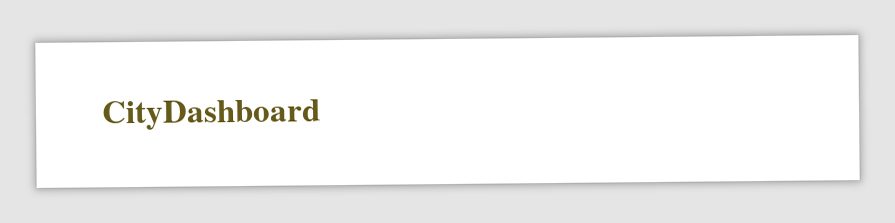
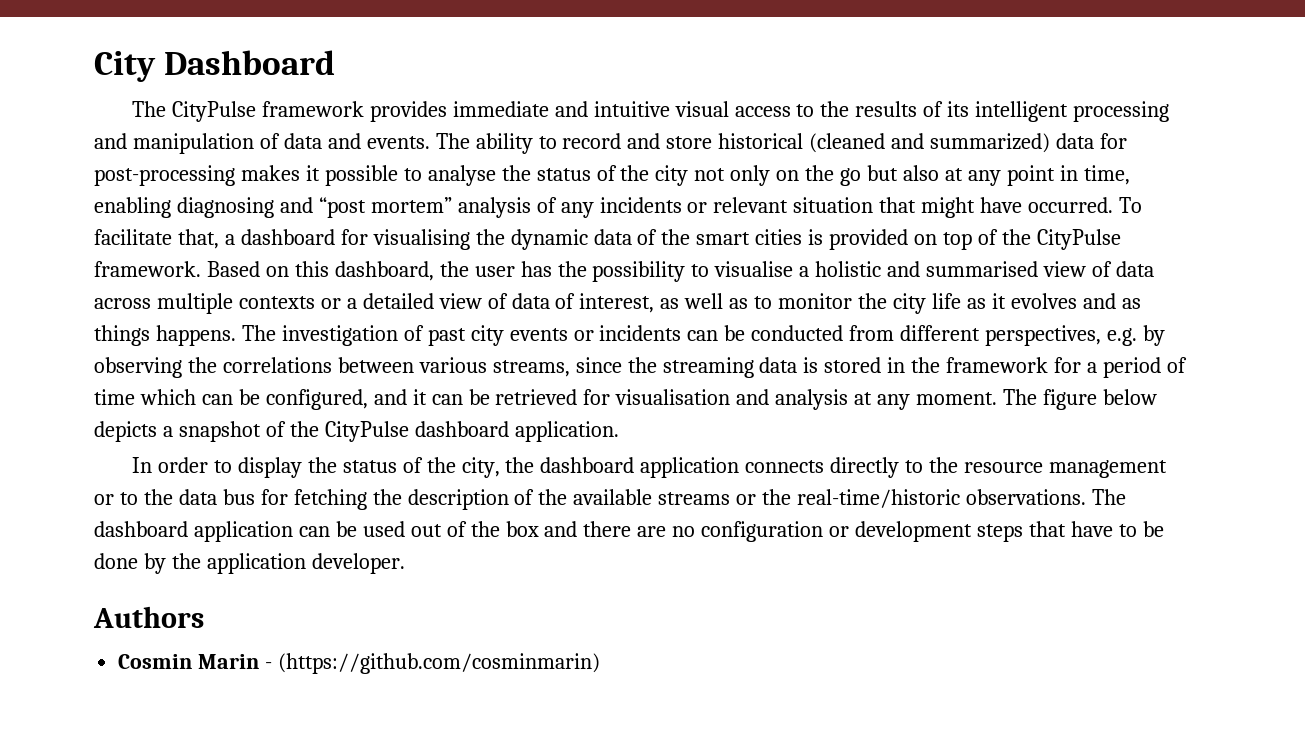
[101,99,321,131] CityDashboard -> [94,50,336,82] [132,101,1170,122] [94,133,1127,154] [94,165,1130,186] [94,197,1143,218] [94,229,1121,250] [94,261,1154,282] [94,293,1141,314] [94,325,1165,346] [94,357,1187,378] [94,389,1157,410] [94,421,619,442] [132,457,1167,478] [94,489,1126,510] [94,521,1164,542] [94,553,405,574] [93,606,204,628] [118,653,601,674] City Dashboard // The CityPulse framework provides immediate and intuitive visual access to the results of its intelligent processing and manipulation of data and events. The ability to record and store historical (cleaned and summarized) data for post-processing makes it possible to analyse the status of the city not only on the go but also at any point in time, enabling diagnosing and “post mortem” analysis of any incidents or relevant situation that might have occurred. To facilitate that, a dashboard for visualising the dynamic data of the smart cities is provided on top of the CityPulse framework. Based on this dashboard, the user has the possibility to visualise a holistic and summarised view of data across multiple contexts or a detailed view of data of interest, as well as to monitor the city life as it evolves and as things happens. The investigation of past city events or incidents can be conducted from different perspectives, e.g. by observing the correlations between various streams, since the streaming data is stored in the framework for a period of time which can be configured, and it can be retrieved for visualisation and analysis at any moment. The figure below depicts a snapshot of the CityPulse dashboard application. // In order to display the status of the city, the dashboard application connects directly to the resource management or to the data bus for fetching the description of the available streams or the real-time/historic observations. The dashboard application can be used out of the box and there are no configuration or development steps that have to be done by the application developer. // Authors // Cosmin Marin - (https://github.com/cosminmarin)

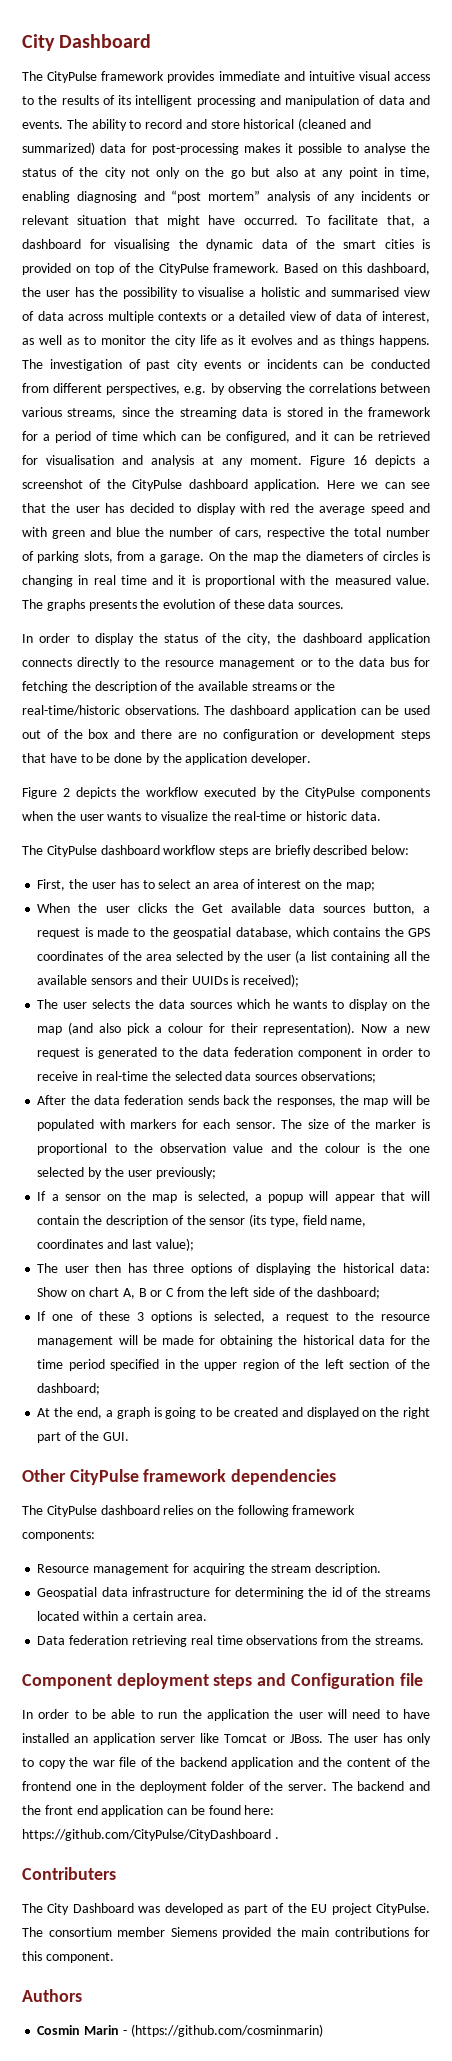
[1002,389,1157,410] The figure below -> [310,455,367,467] Figure 16
[178,421,261,442] snapshot -> [22,479,83,489] screenshot
(619, 431) none -> [326,480,431,489] [22,503,431,515] [22,527,430,539] [22,551,430,563] [22,575,430,587] [22,599,345,611] Here we can see that the user has decided to display with red the average speed and with green and blue the number of cars, respective the total number of parking slots, from a garage. On the map the diameters of circles is changing in real time and it is proportional with the measured value. The graphs presents the evolution of these data sources.
(405, 563) none -> [22,787,430,799] [22,811,381,821] [22,845,410,857] [37,879,375,891] [37,903,430,915] [37,927,431,939] [37,950,430,963] [37,974,300,987] [37,999,430,1011] [37,1022,430,1035] [37,1047,430,1059] [37,1071,376,1083] [37,1095,430,1107] [37,1119,430,1131] [37,1143,430,1155] [37,1167,216,1179] [37,1191,430,1203] [37,1214,367,1227] [37,1238,194,1251] [37,1263,430,1275] [37,1287,380,1299] [37,1311,431,1323] [37,1335,431,1347] [37,1359,430,1371] [37,1383,101,1395] [37,1407,430,1419] [37,1431,129,1443] [22,1469,337,1485] [22,1505,356,1517] [22,1530,95,1541] [37,1563,382,1575] [37,1587,430,1599] [37,1611,207,1621] [37,1635,424,1647] [22,1673,423,1689] [22,1709,430,1721] [22,1733,431,1745] [22,1757,431,1769] [22,1781,430,1793] [22,1805,275,1817] [22,1829,279,1841] [22,1867,116,1880] [22,1903,430,1915] [22,1927,430,1939] [22,1951,114,1963] // Figure 2 depicts the workflow executed by the CityPulse components when the user wants to visualize the real-time or historic data. // The CityPulse dashboard workflow steps are briefly described below: // First, the user has to select an area of interest on the map; // When the user clicks the Get available data sources button, a request is made to the geospatial database, which contains the GPS coordinates of the area selected by the user (a list containing all the available sensors and their UUIDs is received); // The user selects the data sources which he wants to display on the map (and also pick a colour for their representation). Now a new request is generated to the data federation component in order to receive in real-time the selected data sources observations; // After the data federation sends back the responses, the map will be populated with markers for each sensor. The size of the marker is proportional to the observation value and the colour is the one selected by the user previously; // If a sensor on the map is selected, a popup will appear that will contain the description of the sensor (its type, field name, coordinates and last value); // The user then has three options of displaying the historical data: Show on chart A, B or C from the left side of the dashboard; // If one of these 3 options is selected, a request to the resource management will be made for obtaining the historical data for the time period specified in the upper region of the left section of the dashboard; // At the end, a graph is going to be created and displayed on the right part of the GUI. // Other CityPulse framework dependencies // The CityPulse dashboard relies on the following framework components: // Resource management for acquiring the stream description. // Geospatial data infrastructure for determining the id of the streams located within a certain area. // Data federation retrieving real time observations from the streams. // Component deployment steps and Configuration file // In order to be able to run the application the user will need to have installed an application server like Tomcat or JBoss. The user has only to copy the war file of the backend application and the content of the frontend one in the deployment folder of the server. The backend and the front end application can be found here: https://github.com/CityPulse/CityDashboard . // Contributers // The City Dashboard was developed as part of the EU project CityPulse. The consortium member Siemens provided the main contributions for this component.

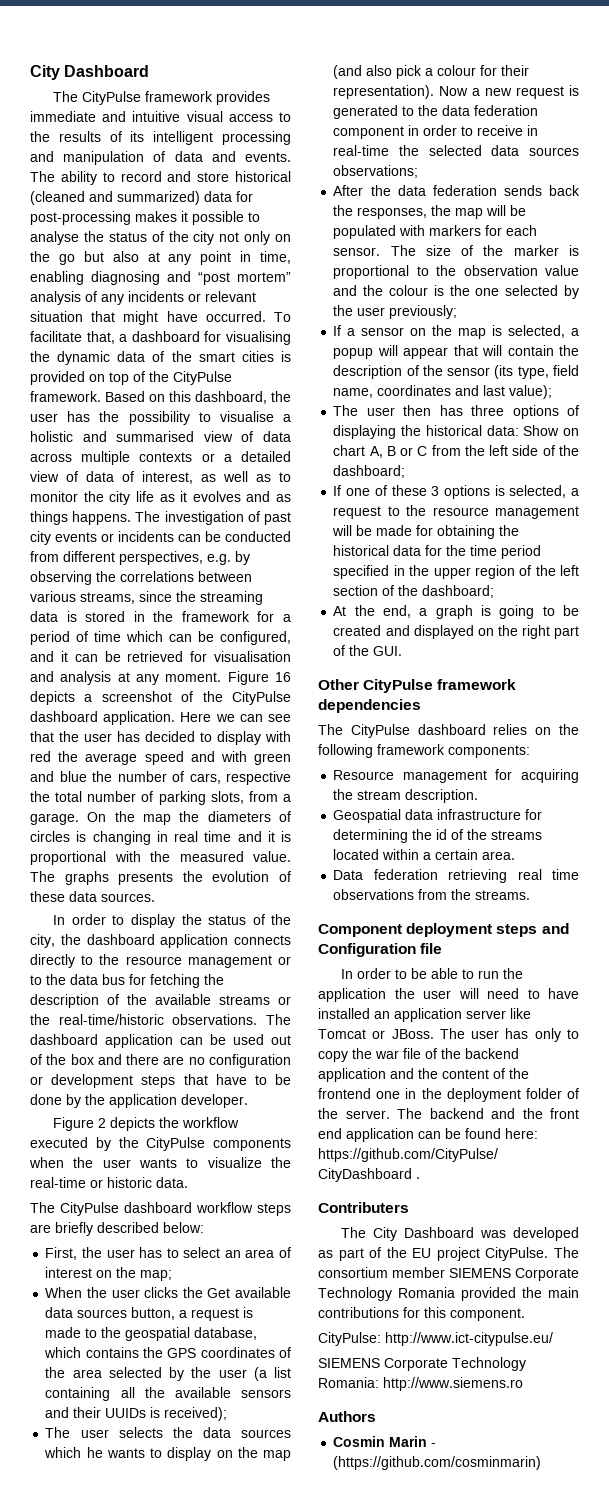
[170,1927,217,1937] Siemens -> [449,1268,579,1281] [318,1287,455,1301] SIEMENS Corporate Technology Romania
(114, 1957) none -> [318,1332,553,1346] [318,1357,526,1371] [318,1377,523,1391] // CityPulse: http://www.ict-citypulse.eu/ // SIEMENS Corporate Technology Romania: http://www.siemens.ro

